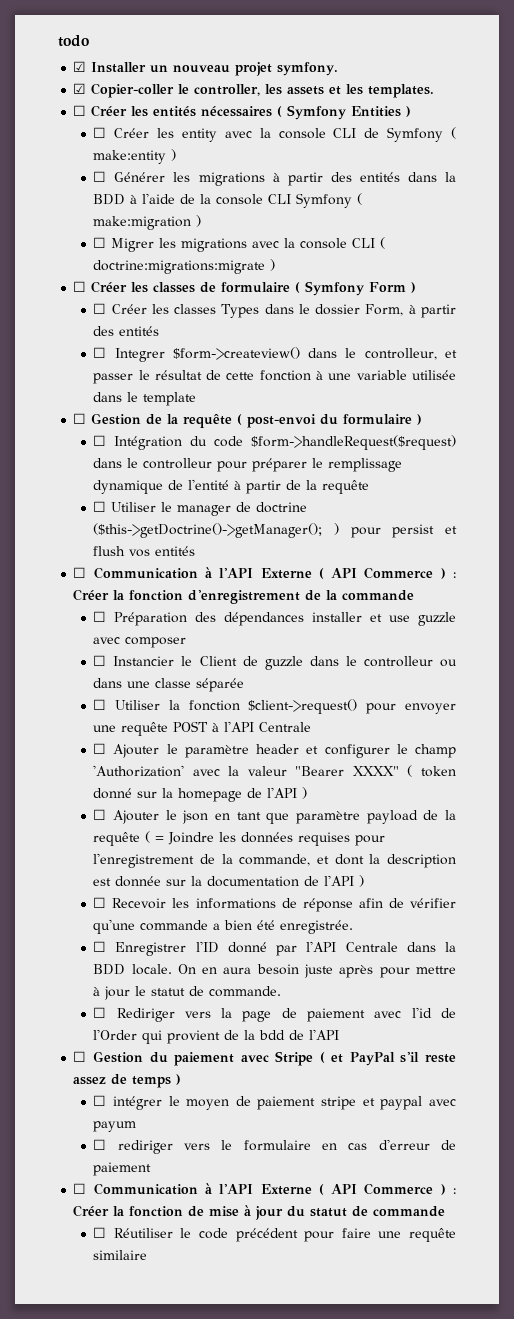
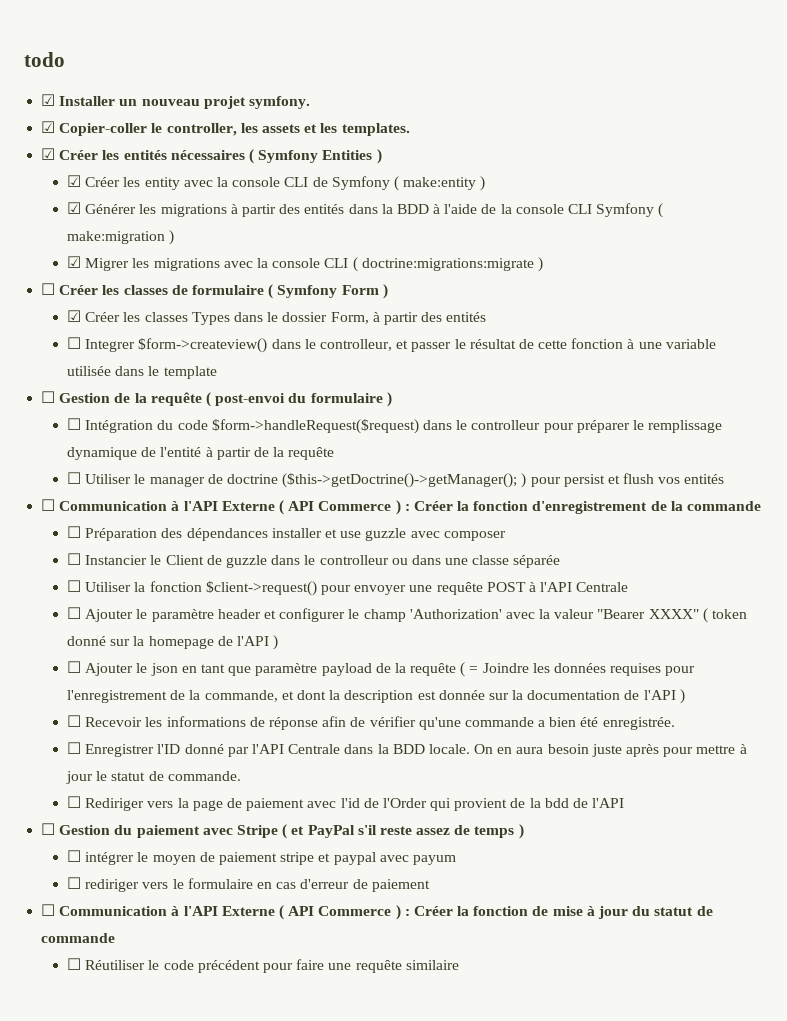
[73,105,87,116] ☐ -> [41,148,56,160] ☑
[93,127,107,138] ☐ -> [67,175,82,187] ☑
[93,171,107,182] ☐ -> [67,202,82,214] ☑
[93,237,107,248] ☐ -> [67,256,82,268] ☑
[93,303,107,314] ☐ -> [67,310,82,322] ☑

